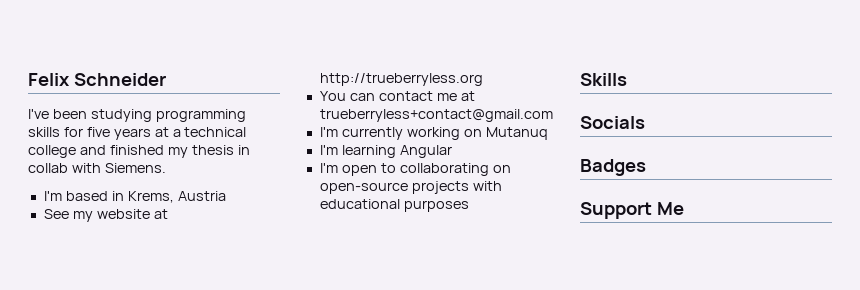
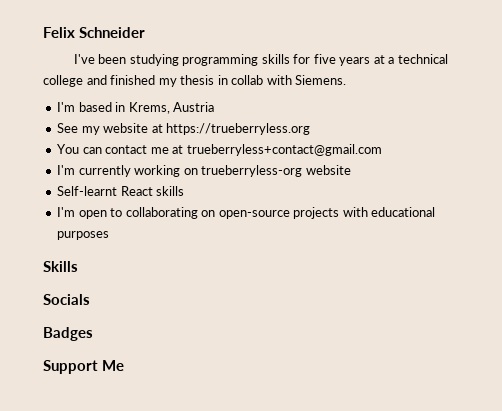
[319,73,483,86] http://trueberryless.org -> [166,123,311,135] https://trueberryless.org
[485,127,548,140] [319,145,452,158] Mutanuq // I'm learning Angular -> [201,165,351,177] [57,186,185,196] trueberryless-org website // Self-learnt React skills

